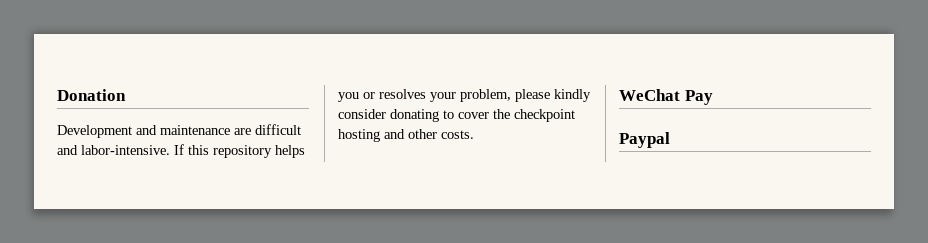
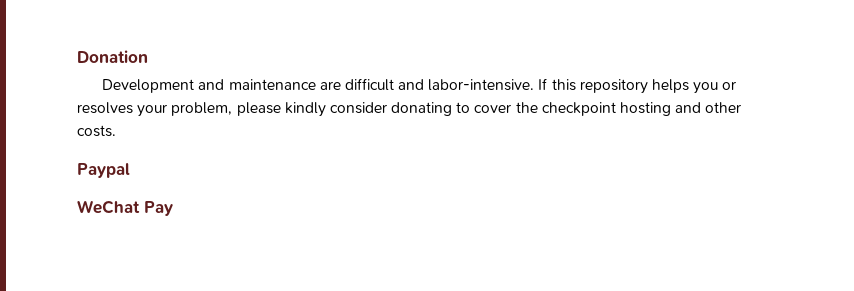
(474, 134) none -> [77,163,130,178] // Paypal
[619,132,670,148] // Paypal -> (173, 208) none

